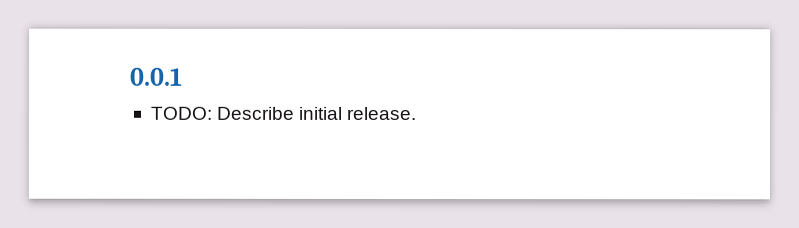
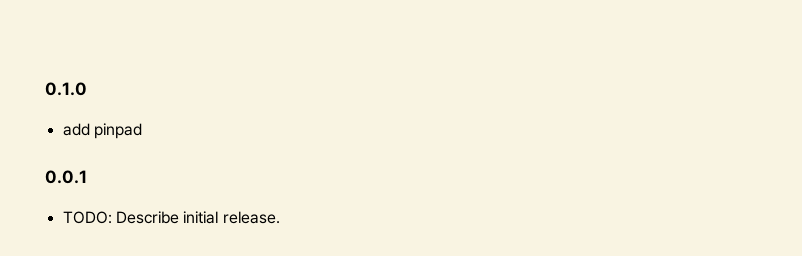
(130, 76) none -> [45,82,87,96] [62,123,142,139] 0.1.0 // add pinpad //

